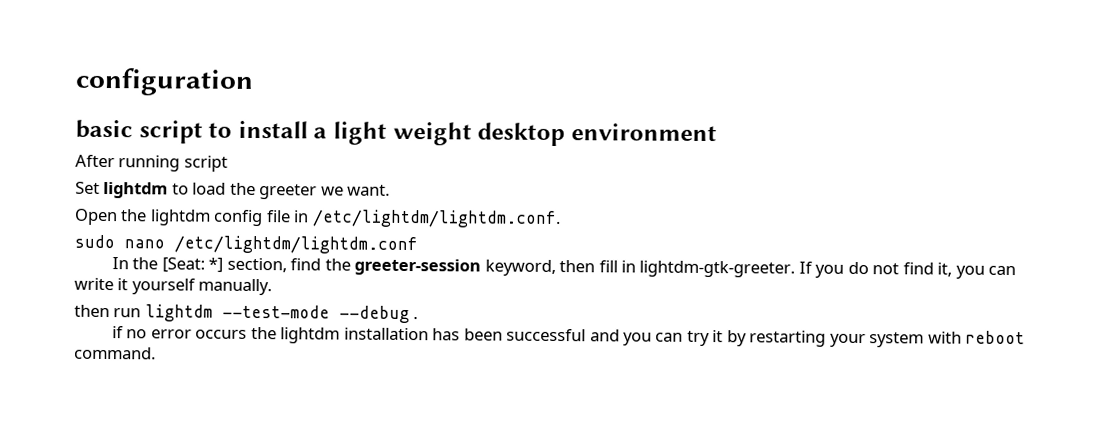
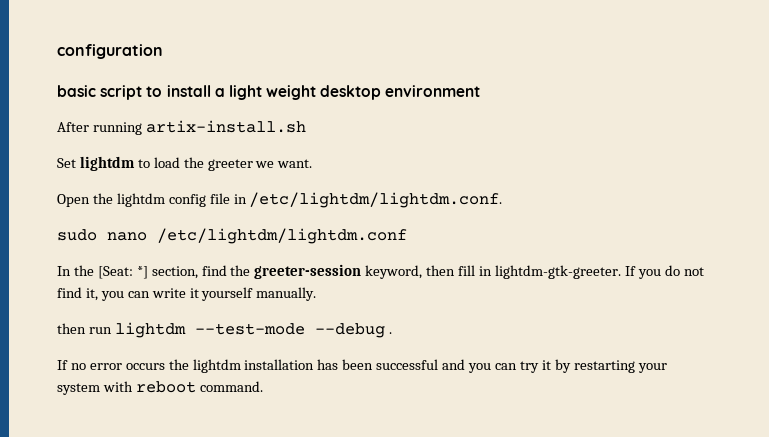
[183,155,228,172] script -> [145,120,306,133] artix-install.sh
[111,326,124,339] if -> [57,360,68,370] If

